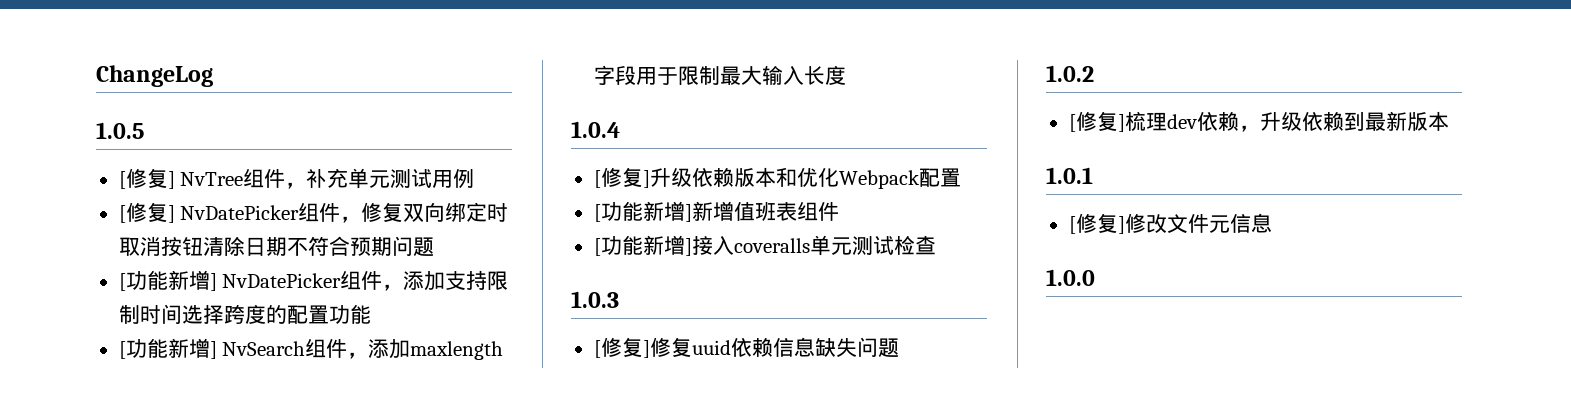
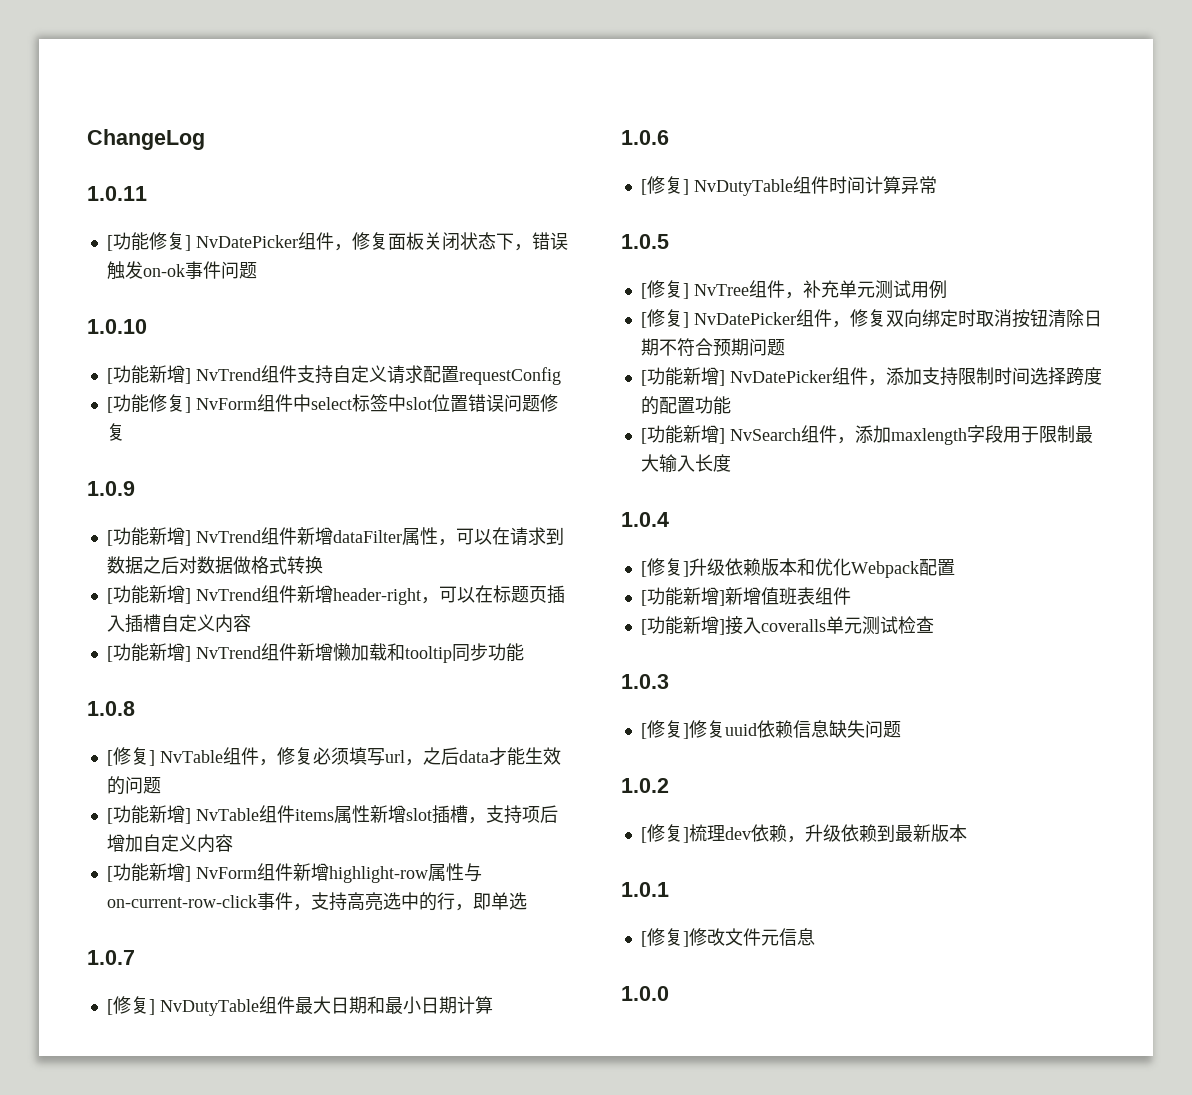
(213, 76) none -> [87,186,147,201] [106,232,568,251] [106,261,257,280] [87,319,147,334] [106,365,561,385] [106,394,558,413] [106,423,125,441] [87,481,135,496] [106,527,564,546] [106,556,323,574] [106,585,565,605] [106,614,251,633] [106,643,524,663] [87,701,135,716] [106,747,561,766] [106,776,161,795] [106,805,558,824] [106,834,233,853] [106,863,482,883] [106,892,527,911] [87,950,135,965] [106,996,493,1016] [621,130,669,145] [640,176,937,196] // 1.0.11 // [功能修复] NvDatePicker组件，修复面板关闭状态下，错误触发on-ok事件问题 // 1.0.10 // [功能新增] NvTrend组件支持自定义请求配置requestConfig // [功能修复] NvForm组件中select标签中slot位置错误问题修复 // 1.0.9 // [功能新增] NvTrend组件新增dataFilter属性，可以在请求到数据之后对数据做格式转换 // [功能新增] NvTrend组件新增header-right，可以在标题页插入插槽自定义内容 // [功能新增] NvTrend组件新增懒加载和tooltip同步功能 // 1.0.8 // [修复] NvTable组件，修复必须填写url，之后data才能生效的问题 // [功能新增] NvTable组件items属性新增slot插槽，支持项后增加自定义内容 // [功能新增] NvForm组件新增highlight-row属性与on-current-row-click事件，支持高亮选中的行，即单选 // 1.0.7 // [修复] NvDutyTable组件最大日期和最小日期计算 // 1.0.6 // [修复] NvDutyTable组件时间计算异常

